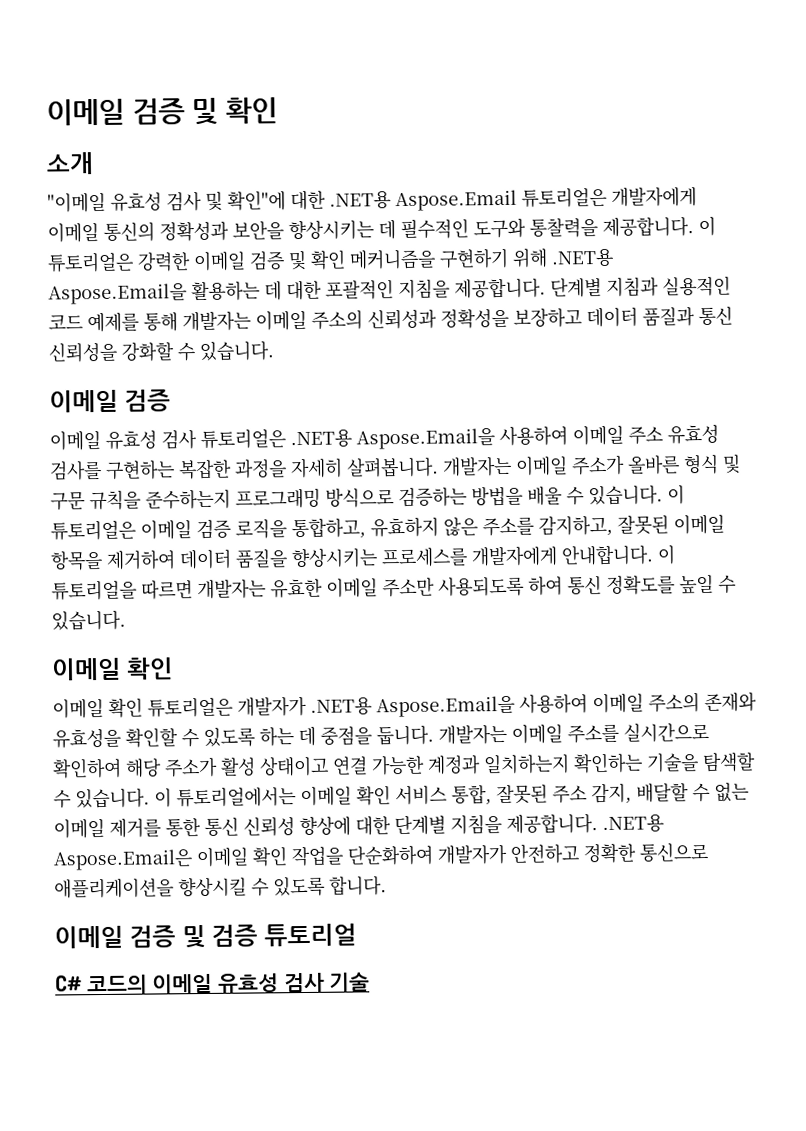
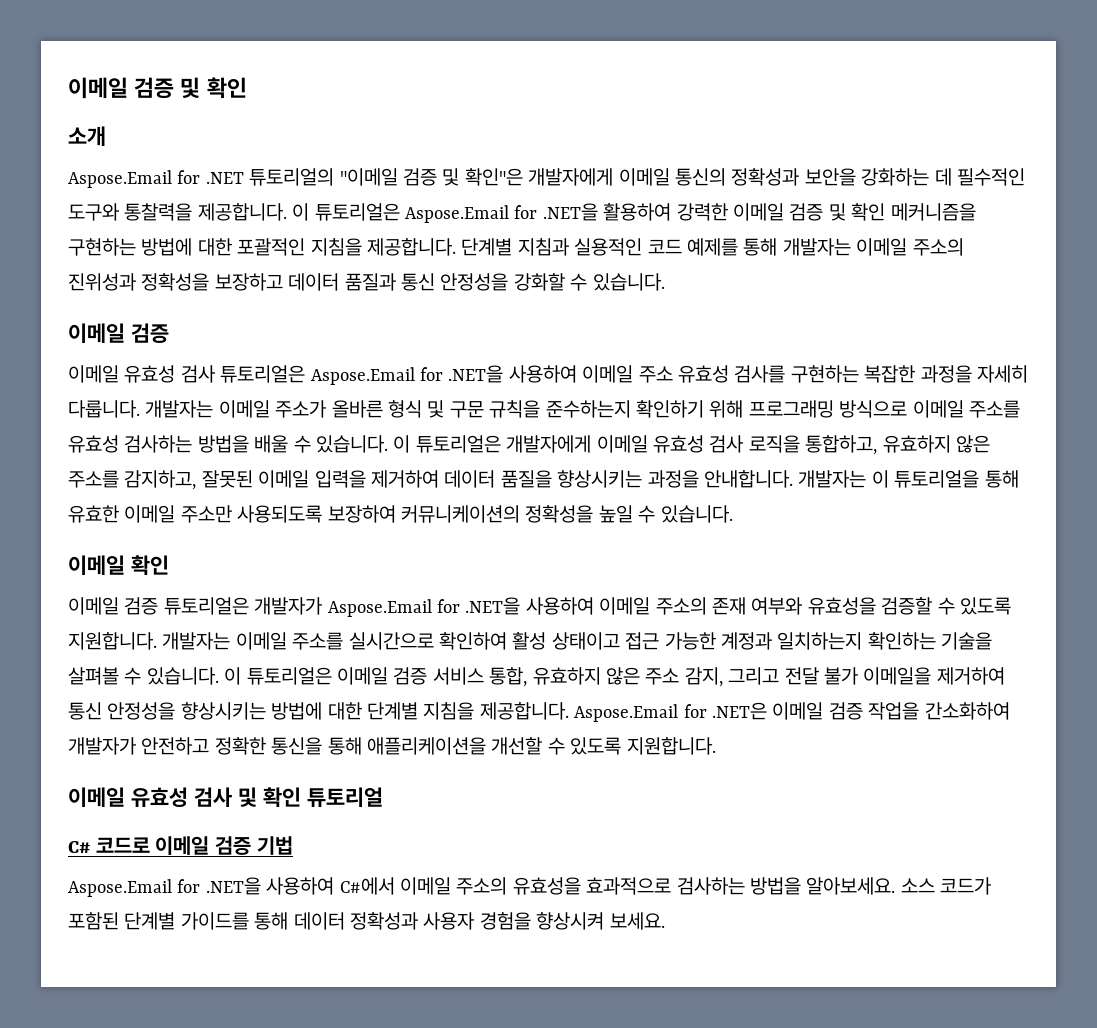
[47,187,607,213] "이메일 유효성 검사 및 확인"에 대한 .NET용 Aspose.Email 튜토리얼은 -> [68,168,523,188] Aspose.Email for .NET 튜토리얼의 "이메일 검증 및 확인"은
[288,220,374,241] 향상시키는 -> [861,168,930,186] 강화하는
(134, 262) none -> [405,203,672,223] Aspose.Email for .NET을 활용하여
[439,248,614,269] [48,281,282,305] 구현하기 위해 .NET용 Aspose.Email을 활용하는 데 -> [68,238,193,256] 구현하는 방법에
[367,308,437,330] 신뢰성과 -> [68,273,136,291] 진위성과
[48,341,117,363] 신뢰성을 -> [440,273,509,291] 안정성을
[290,428,495,450] .NET용 Aspose.Email을 -> [310,365,504,385] Aspose.Email for .NET을
[346,456,439,478] 살펴봅니다. -> [68,400,140,418] 다룹니다.
[235,487,467,509] 프로그래밍 방식으로 검증하는 -> [635,400,1020,418] [68,435,193,453] 확인하기 위해 프로그래밍 방식으로 이메일 주소를 유효성 검사하는
[140,519,231,540] 이메일 검증 -> [506,435,745,453] 개발자에게 이메일 유효성 검사
[50,550,103,571] 항목을 -> [314,470,366,488] 입력을
[381,544,676,568] [51,578,266,601] 프로세스를 개발자에게 안내합니다. 이 튜토리얼을 따르면 개발자는 -> [647,470,1019,488] 과정을 안내합니다. 개발자는 이 튜토리얼을 통해
[528,575,675,596] 하여 통신 정확도를 -> [327,505,594,523] 보장하여 커뮤니케이션의 정확성을
[108,697,143,718] 확인 -> [124,597,159,615] 검증
[310,691,757,718] [52,724,434,749] .NET용 Aspose.Email을 사용하여 이메일 주소의 존재와 유효성을 확인할 수 있도록 하는 데 중점을 둡니다. -> [327,597,1011,617] [68,632,157,650] Aspose.Email for .NET을 사용하여 이메일 주소의 존재 여부와 유효성을 검증할 수 있도록 지원합니다.
[125,757,218,778] 해당 주소가 -> (507, 641) none
[332,756,368,775] 연결 -> [625,632,660,650] 접근
[702,752,756,773] [53,782,749,809] [53,813,664,839] [53,842,708,871] [54,875,387,899] [54,923,357,949] [55,972,371,995] 탐색할 수 있습니다. 이 튜토리얼에서는 이메일 확인 서비스 통합, 잘못된 주소 감지, 배달할 수 없는 이메일 제거를 통한 통신 신뢰성 향상에 대한 단계별 지침을 제공합니다. .NET용 Aspose.Email은 이메일 확인 작업을 단순화하여 개발자가 안전하고 정확한 통신으로 애플리케이션을 향상시킬 수 있도록 합니다. // 이메일 검증 및 검증 튜토리얼 // C# 코드의 이메일 유효성 검사 기술 -> [68,667,1005,687] [68,702,1010,722] [68,737,716,755] [68,787,383,808] [68,836,293,855] [68,877,992,897] [68,912,665,930] 살펴볼 수 있습니다. 이 튜토리얼은 이메일 검증 서비스 통합, 유효하지 않은 주소 감지, 그리고 전달 불가 이메일을 제거하여 통신 안정성을 향상시키는 방법에 대한 단계별 지침을 제공합니다. Aspose.Email for .NET은 이메일 검증 작업을 간소화하여 개발자가 안전하고 정확한 통신을 통해 애플리케이션을 개선할 수 있도록 지원합니다. // 이메일 유효성 검사 및 확인 튜토리얼 // C# 코드로 이메일 검증 기법 // Aspose.Email for .NET을 사용하여 C#에서 이메일 주소의 유효성을 효과적으로 검사하는 방법을 알아보세요. 소스 코드가 포함된 단계별 가이드를 통해 데이터 정확성과 사용자 경험을 향상시켜 보세요.

